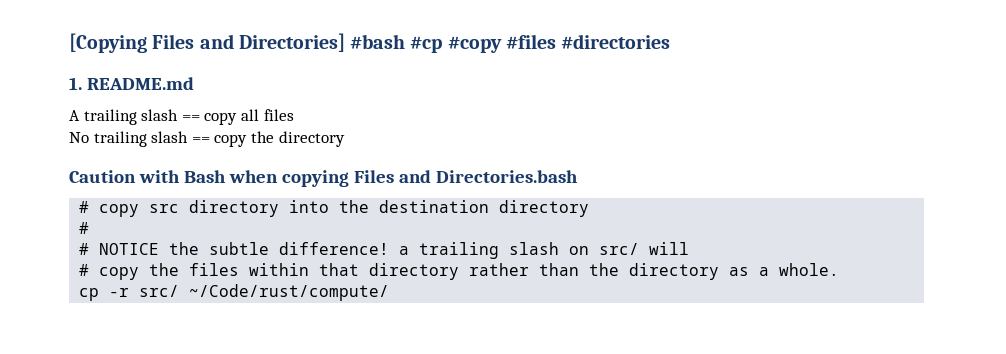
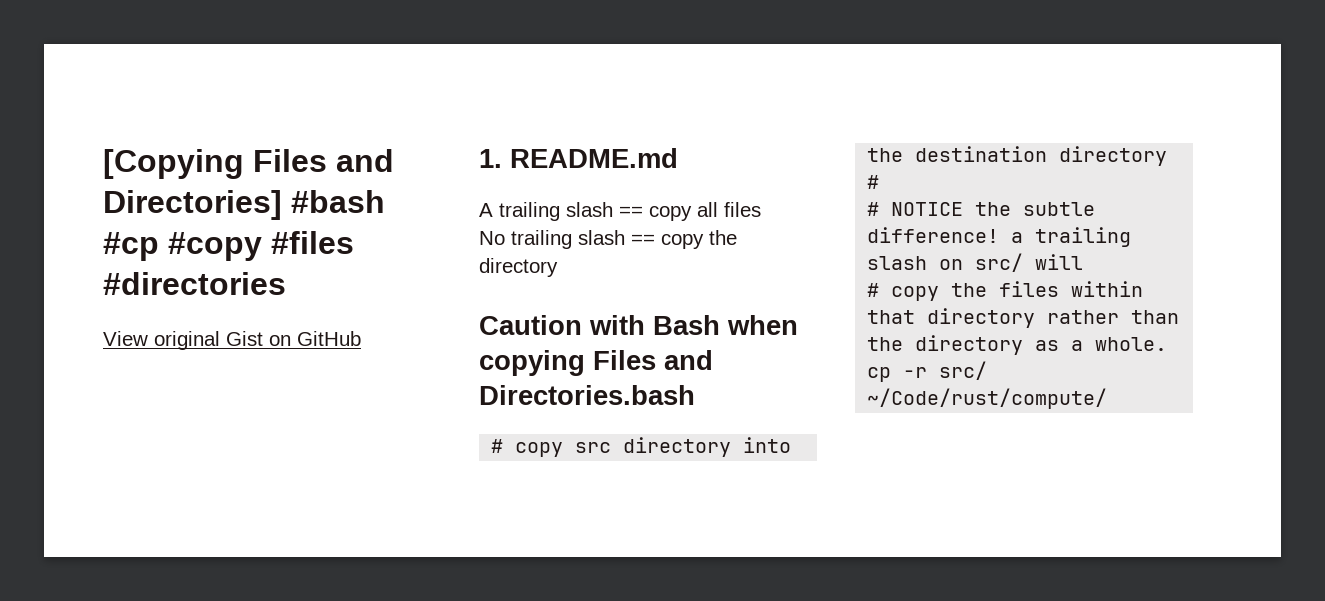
(671, 41) none -> [103,331,361,350] // View original Gist on GitHub

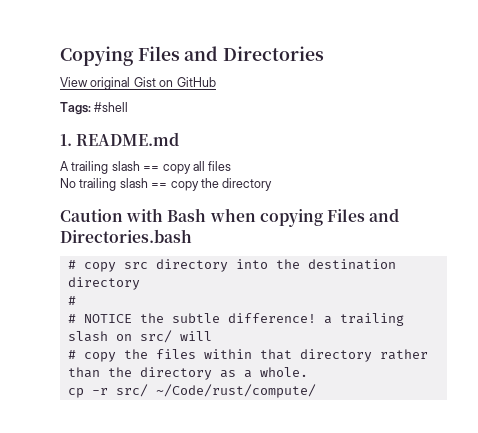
[103,149,394,179] [103,190,385,220] [103,231,354,261] [103,272,286,295] [Copying Files and Directories] #bash #cp #copy #files #directories -> [60,46,325,66] Copying Files and Directories
(361, 338) none -> [60,102,129,115] // Tags: #shell

